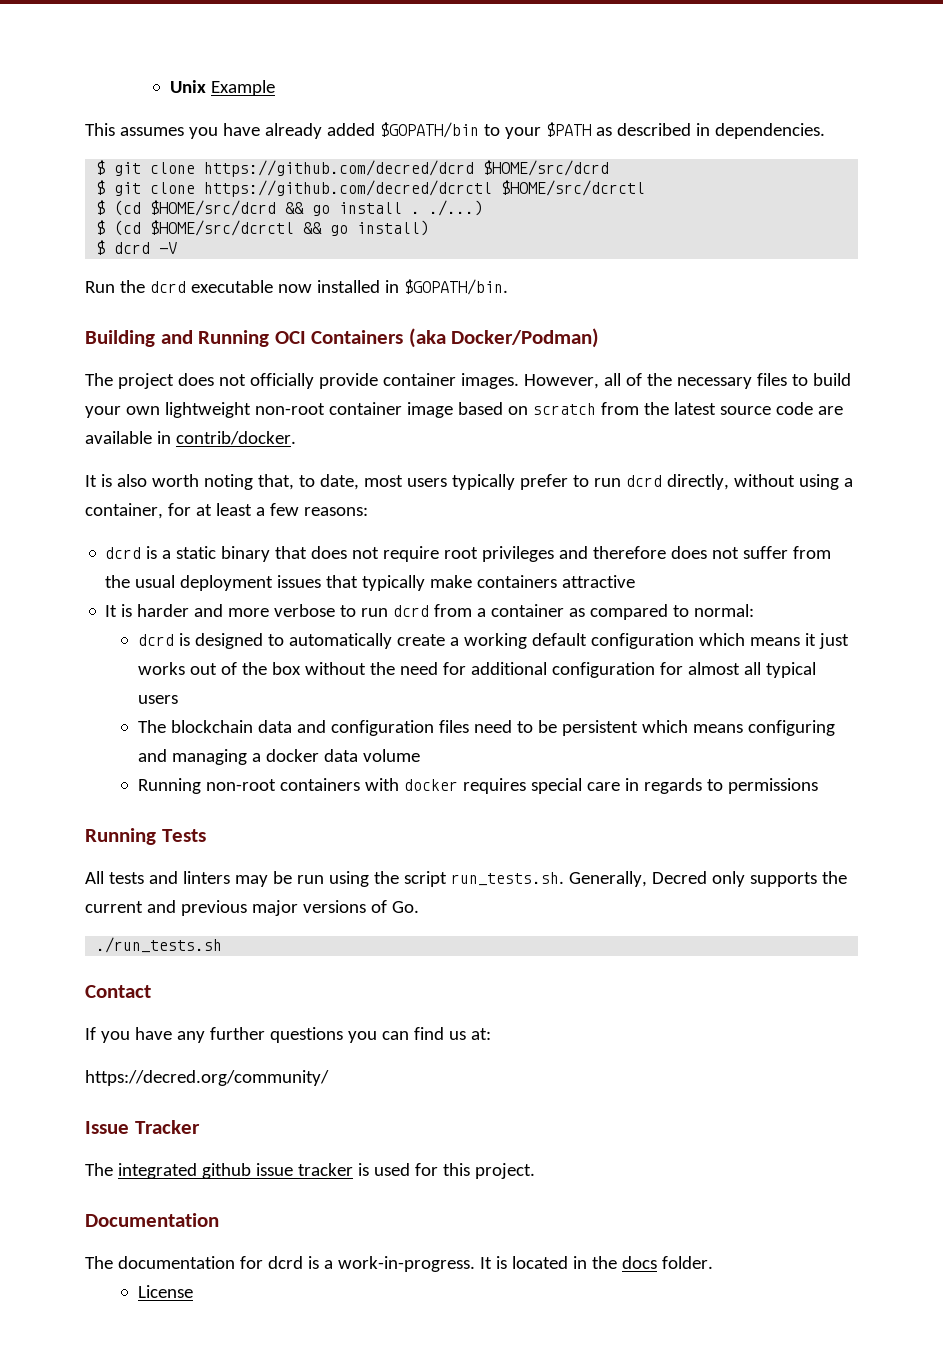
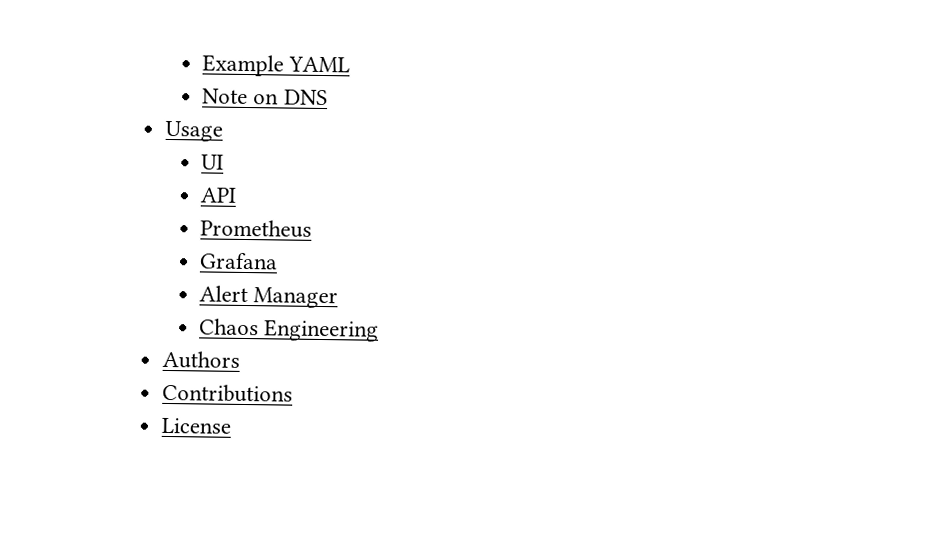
[169,80,206,93] Unix -> (202, 65) none
[85,122,825,139] [96,160,610,177] [96,180,646,197] [96,200,484,216] [96,220,430,236] [96,240,178,255] [85,279,508,295] [85,328,600,348] [85,373,851,389] [85,402,843,418] [85,431,296,445] [85,474,853,490] [85,503,368,519] [105,546,832,562] [105,575,636,591] [105,604,755,620] [137,633,849,649] [137,662,816,678] [137,695,178,704] [137,720,835,736] [137,749,420,765] [137,778,818,794] [85,828,206,845] [85,871,847,887] [85,900,419,916] [96,937,223,953] [85,985,151,998] [85,1027,491,1043] [85,1070,329,1086] [85,1120,200,1134] [85,1163,535,1179] [85,1213,219,1227] [85,1256,713,1272] // This assumes you have already added $GOPATH/bin to your $PATH as described in dependencies. // $ git clone https://github.com/decred/dcrd $HOME/src/dcrd // $ git clone https://github.com/decred/dcrctl $HOME/src/dcrctl // $ (cd $HOME/src/dcrd && go install . ./...) // $ (cd $HOME/src/dcrctl && go install) // $ dcrd -V // Run the dcrd executable now installed in $GOPATH/bin. // Building and Running OCI Containers (aka Docker/Podman) // The project does not officially provide container images. However, all of the necessary files to build your own lightweight non-root container image based on scratch from the latest source code are available in contrib/docker. // It is also worth noting that, to date, most users typically prefer to run dcrd directly, without using a container, for at least a few reasons: // dcrd is a static binary that does not require root privileges and therefore does not suffer from the usual deployment issues that typically make containers attractive // It is harder and more verbose to run dcrd from a container as compared to normal: // dcrd is designed to automatically create a working default configuration which means it just works out of the box without the need for additional configuration for almost all typical users // The blockchain data and configuration files need to be persistent which means configuring and managing a docker data volume // Running non-root containers with docker requires special care in regards to permissions // Running Tests // All tests and linters may be run using the script run_tests.sh. Generally, Decred only supports the current and previous major versions of Go. // ./run_tests.sh // Contact // If you have any further questions you can find us at: // https://decred.org/community/ // Issue Tracker // The integrated github issue tracker is used for this project. // Documentation // The documentation for dcrd is a work-in-progress. It is located in the docs folder. -> [288,56,351,73] [202,88,328,106] [164,120,223,142] [201,154,225,170] [200,187,238,203] [200,219,313,238] [199,252,279,270] [199,285,339,309] [199,318,380,342] [161,350,240,369] [161,383,293,403] YAML // Note on DNS // Usage // UI // API // Prometheus // Grafana // Alert Manager // Chaos Engineering // Authors // Contributions

